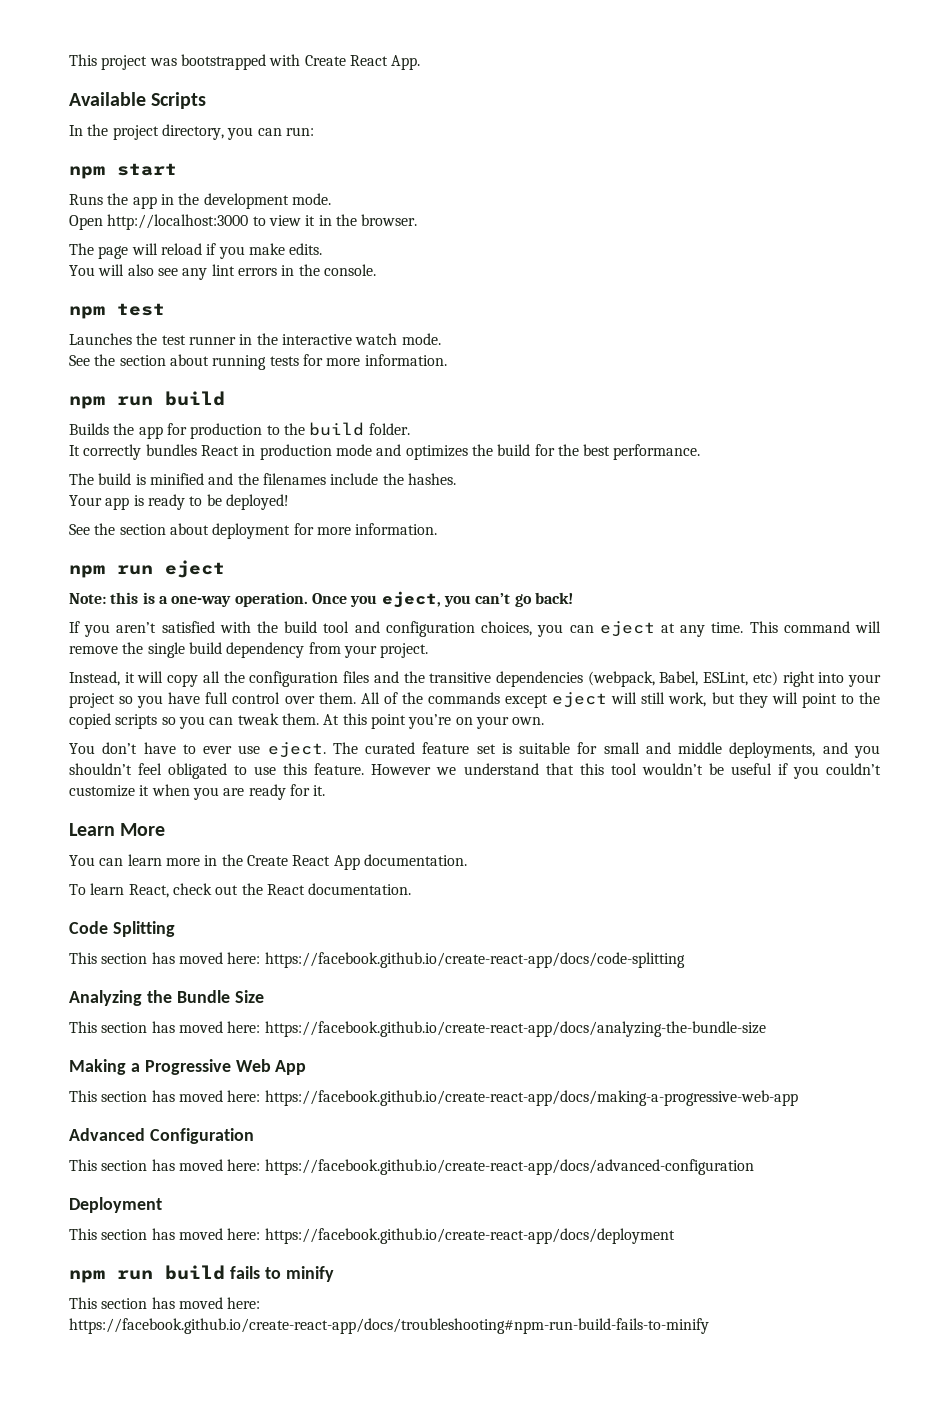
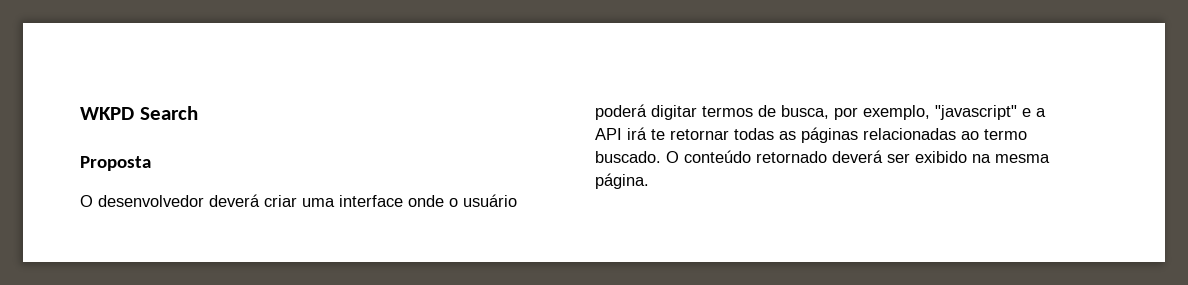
[69,54,421,70] [69,92,207,109] [69,124,314,140] [69,163,177,179] [69,193,331,209] [69,214,418,230] [69,243,323,259] [69,264,376,280] [69,303,165,319] [69,333,441,345] [69,354,447,370] [69,391,225,409] [69,422,410,439] [69,444,701,460] [69,473,456,485] [69,494,289,510] [69,523,438,539] [69,560,225,578] [69,591,573,608] [69,621,882,637] [69,642,429,658] [69,671,881,687] [69,692,881,708] [69,713,545,729] [69,742,880,758] [69,763,881,779] [69,784,326,800] [69,823,166,836] [69,854,467,870] [69,883,412,898] [69,921,175,937] [69,952,685,968] [69,990,264,1006] [69,1021,766,1037] [69,1059,307,1075] [69,1090,798,1106] [69,1128,254,1144] [69,1159,754,1175] [69,1197,162,1213] [69,1228,675,1244] [69,1265,334,1283] [69,1297,261,1309] [69,1318,709,1334] This project was bootstrapped with Create React App. // Available Scripts // In the project directory, you can run: // npm start // Runs the app in the development mode. // Open http://localhost:3000 to view it in the browser. // The page will reload if you make edits. // You will also see any lint errors in the console. // npm test // Launches the test runner in the interactive watch mode. // See the section about running tests for more information. // npm run build // Builds the app for production to the build folder. // It correctly bundles React in production mode and optimizes the build for the best performance. // The build is minified and the filenames include the hashes. // Your app is ready to be deployed! // See the section about deployment for more information. // npm run eject // Note: this is a one-way operation. Once you eject, you can’t go back! // If you aren’t satisfied with the build tool and configuration choices, you can eject at any time. This command will remove the single build dependency from your project. // Instead, it will copy all the configuration files and the transitive dependencies (webpack, Babel, ESLint, etc) right into your project so you have full control over them. All of the commands except eject will still work, but they will point to the copied scripts so you can tweak them. At this point you’re on your own. // You don’t have to ever use eject. The curated feature set is suitable for small and middle deployments, and you shouldn’t feel obligated to use this feature. However we understand that this tool wouldn’t be useful if you couldn’t customize it when you are ready for it. // Learn More // You can learn more in the Create React App documentation. // To learn React, check out the React documentation. // Code Splitting // This section has moved here: https://facebook.github.io/create-react-app/docs/code-splitting // Analyzing the Bundle Size // This section has moved here: https://facebook.github.io/create-react-app/docs/analyzing-the-bundle-size // Making a Progressive Web App // This section has moved here: https://facebook.github.io/create-react-app/docs/making-a-progressive-web-app // Advanced Configuration // This section has moved here: https://facebook.github.io/create-react-app/docs/advanced-configuration // Deployment // This section has moved here: https://facebook.github.io/create-react-app/docs/deployment // npm run build fails to minify // This section has moved here: https://facebook.github.io/create-react-app/docs/troubleshooting#npm-run-build-fails-to-minify -> [80,106,198,120] [80,156,151,171] [80,194,517,207] [595,104,1046,120] [595,127,1027,143] [595,150,1050,163] [595,173,649,189] WKPD Search // Proposta // O desenvolvedor deverá criar uma interface onde o usuário poderá digitar termos de busca, por exemplo, "javascript" e a API irá te retornar todas as páginas relacionadas ao termo buscado. O conteúdo retornado deverá ser exibido na mesma página.

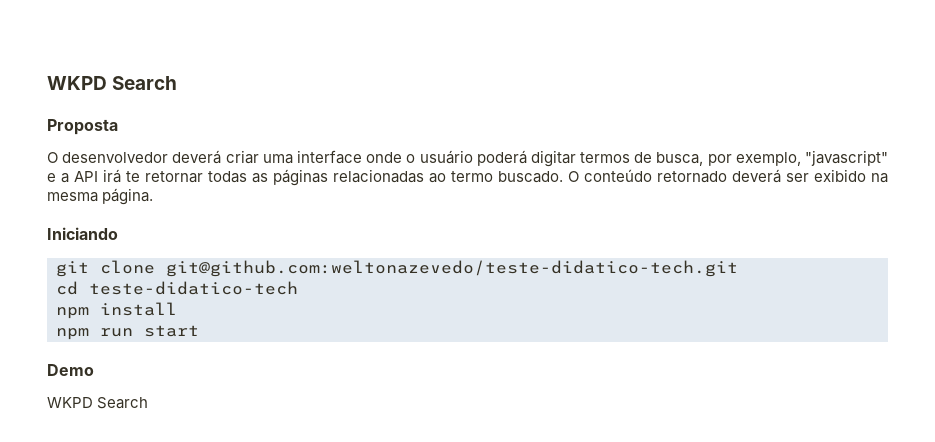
(649, 181) none -> [47,227,118,240] [56,260,738,277] [56,281,298,295] [56,302,177,319] [56,325,199,340] [47,364,94,376] [47,397,149,409] // Iniciando // git clone git@github.com:weltonazevedo/teste-didatico-tech.git // cd teste-didatico-tech // npm install // npm run start // Demo // WKPD Search

